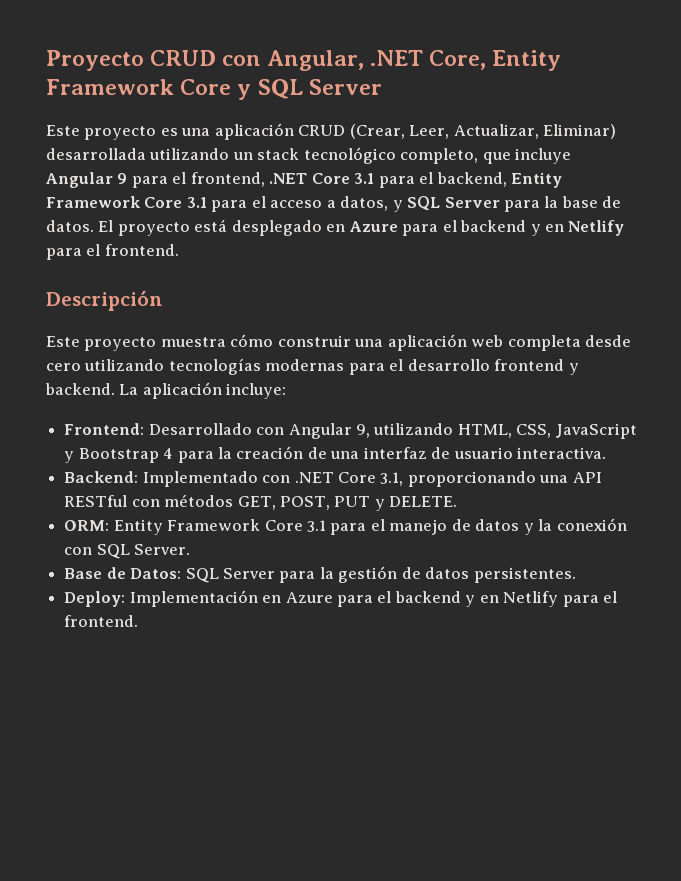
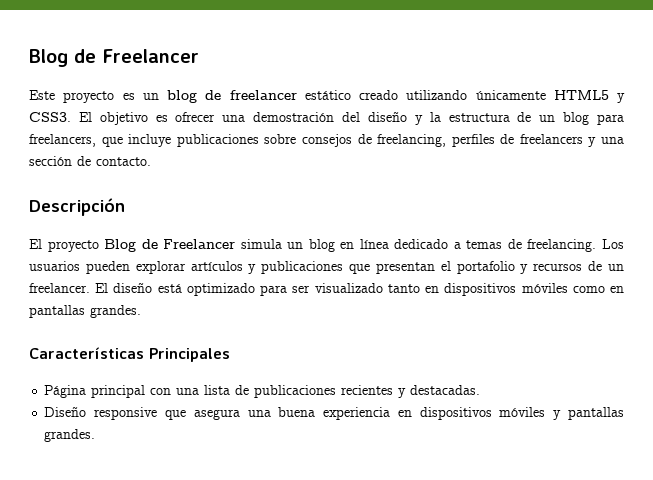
[46,50,562,71] [46,79,382,100] [46,123,617,140] [46,147,572,164] [46,172,563,188] [46,196,622,212] [46,219,625,236] [46,244,179,260] [46,290,163,311] [46,334,632,351] [46,358,579,375] [45,382,287,399] [64,423,637,439] [64,446,607,463] [64,471,602,487] [64,494,458,511] [64,518,627,535] [64,544,191,559] [64,566,576,583] [64,590,618,607] [64,615,139,627] Proyecto CRUD con Angular, .NET Core, Entity Framework Core y SQL Server // Este proyecto es una aplicación CRUD (Crear, Leer, Actualizar, Eliminar) desarrollada utilizando un stack tecnológico completo, que incluye Angular 9 para el frontend, .NET Core 3.1 para el backend, Entity Framework Core 3.1 para el acceso a datos, y SQL Server para la base de datos. El proyecto está desplegado en Azure para el backend y en Netlify para el frontend. // Descripción // Este proyecto muestra cómo construir una aplicación web completa desde cero utilizando tecnologías modernas para el desarrollo frontend y backend. La aplicación incluye: // Frontend: Desarrollado con Angular 9, utilizando HTML, CSS, JavaScript y Bootstrap 4 para la creación de una interfaz de usuario interactiva. // Backend: Implementado con .NET Core 3.1, proporcionando una API RESTful con métodos GET, POST, PUT y DELETE. // ORM: Entity Framework Core 3.1 para el manejo de datos y la conexión con SQL Server. // Base de Datos: SQL Server para la gestión de datos persistentes. // Deploy: Implementación en Azure para el backend y en Netlify para el frontend. -> [29,49,199,67] [29,90,625,103] [29,111,625,125] [29,134,624,147] [29,156,151,166] [29,198,125,216] [29,239,625,252] [29,261,624,274] [29,282,624,296] [29,305,141,318] [29,347,230,362] [44,385,481,398] [44,406,624,420] [44,429,96,442] Blog de Freelancer // Este proyecto es un blog de freelancer estático creado utilizando únicamente HTML5 y CSS3. El objetivo es ofrecer una demostración del diseño y la estructura de un blog para freelancers, que incluye publicaciones sobre consejos de freelancing, perfiles de freelancers y una sección de contacto. // Descripción // El proyecto Blog de Freelancer simula un blog en línea dedicado a temas de freelancing. Los usuarios pueden explorar artículos y publicaciones que presentan el portafolio y recursos de un freelancer. El diseño está optimizado para ser visualizado tanto en dispositivos móviles como en pantallas grandes. // Características Principales // Página principal con una lista de publicaciones recientes y destacadas. // Diseño responsive que asegura una buena experiencia en dispositivos móviles y pantallas grandes.

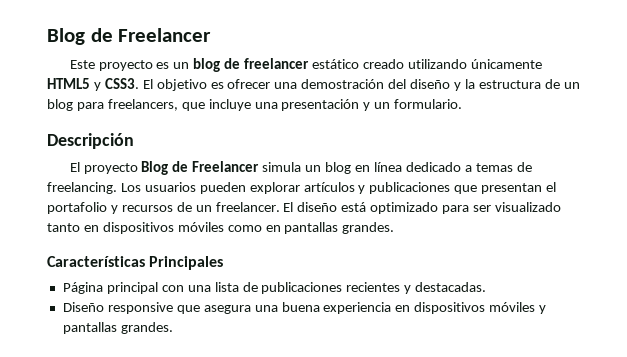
[176,134,624,147] [29,156,151,166] publicaciones sobre consejos de freelancing, perfiles de freelancers y una sección de contacto. -> [254,99,463,111] una presentación y un formulario.

